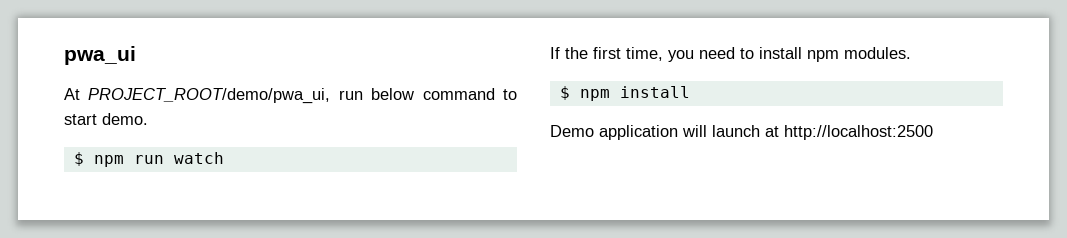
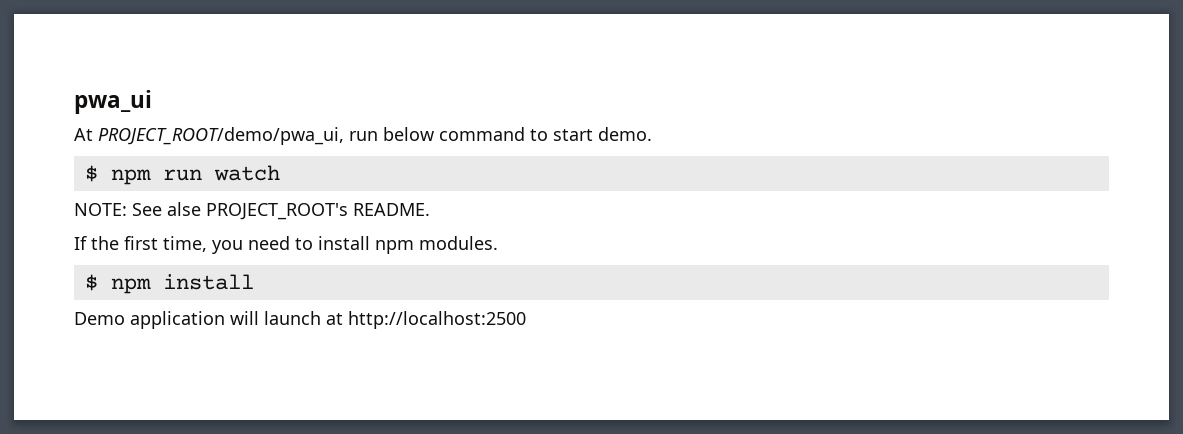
(224, 158) none -> [74,202,430,220] // NOTE: See alse PROJECT_ROOT's README.

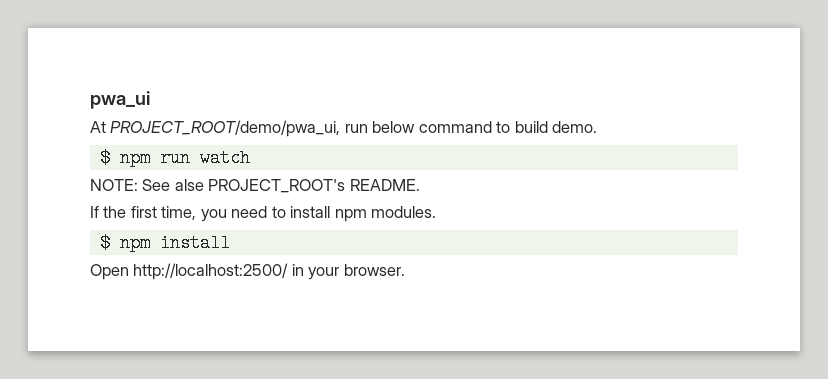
[553,129,593,141] start -> [514,121,548,133] build
[74,311,526,329] Demo application will launch at http://localhost:2500 -> [90,263,405,280] Open http://localhost:2500/ in your browser.

